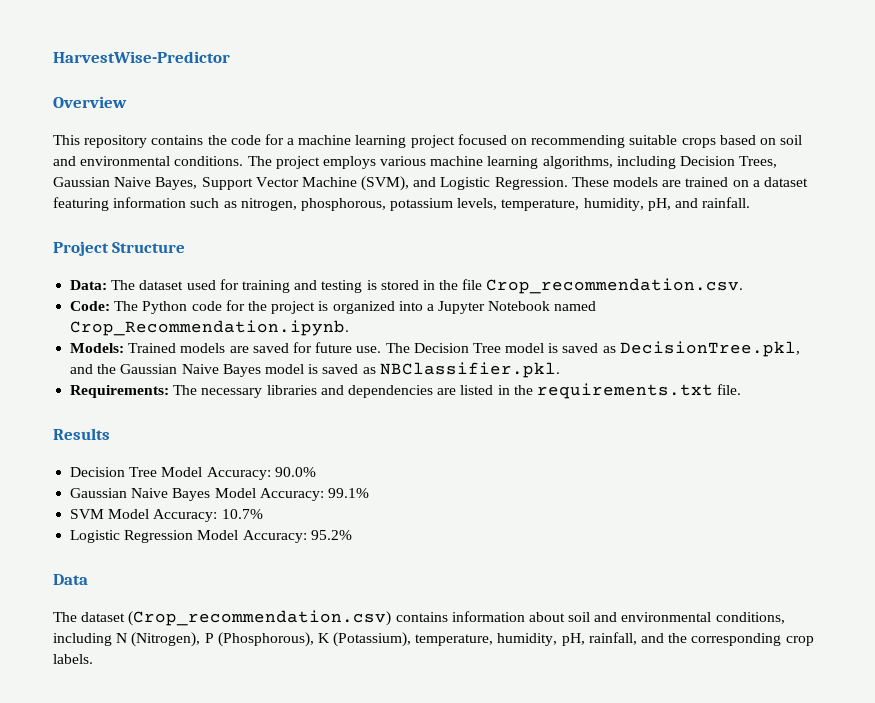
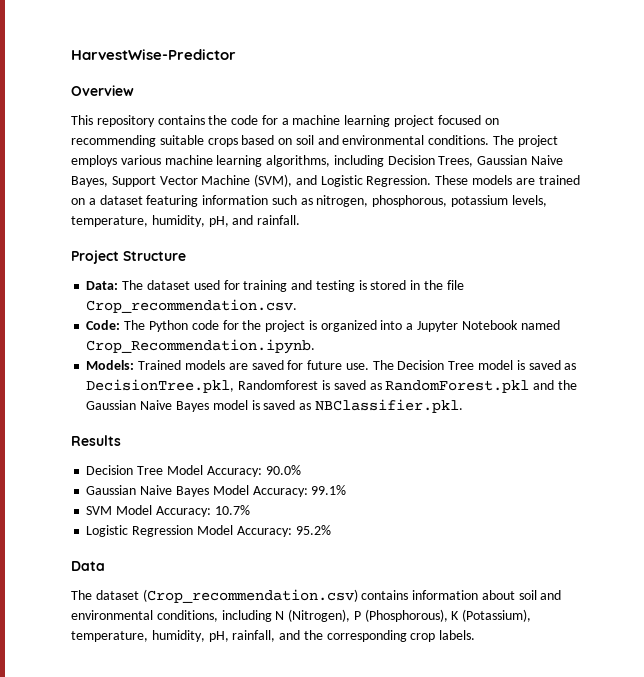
(800, 349) none -> [238,380,530,393] Randomforest is saved as RandomForest.pkl
[70,383,742,399] // Requirements: The necessary libraries and dependencies are listed in the requirements.txt file. -> (463, 406) none

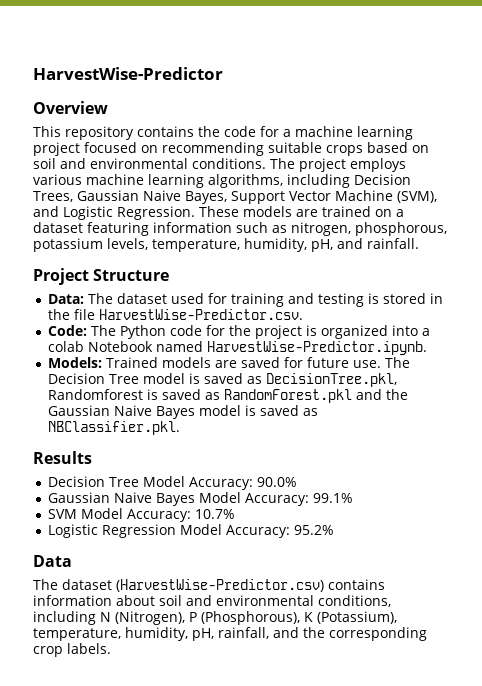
[86,299,298,313] Crop_recommendation.csv. -> [98,309,303,320] HarvestWise-Predictor.csv.
[416,321,458,332] Jupyter -> [47,341,84,352] colab
[86,339,316,354] Crop_Recommendation.ipynb. -> [206,341,427,355] HarvestWise-Predictor.ipynb.
[142,589,358,603] (Crop_recommendation.csv) -> [116,579,324,592] (HarvestWise-Predictor.csv)

